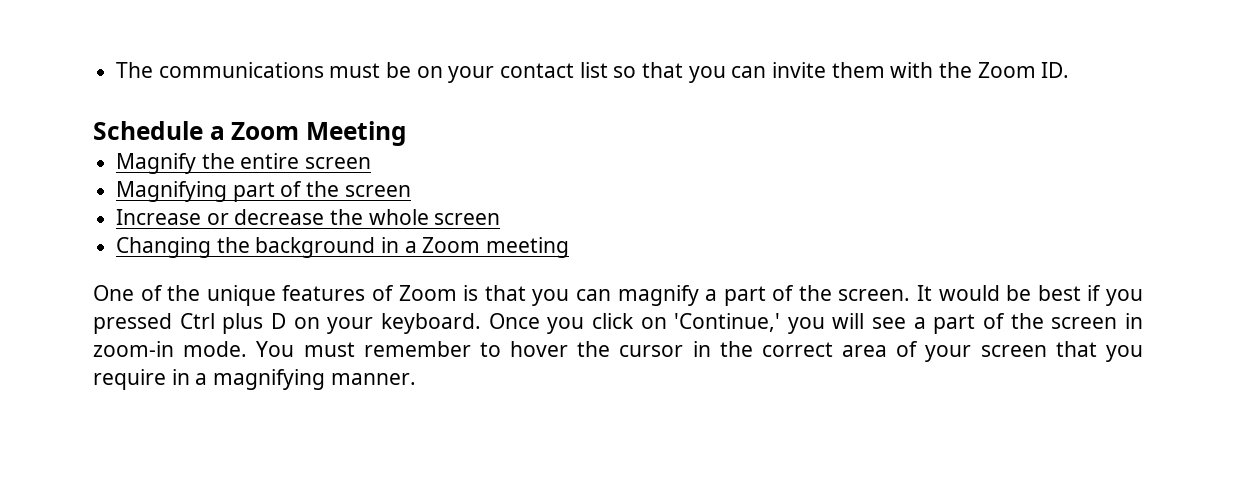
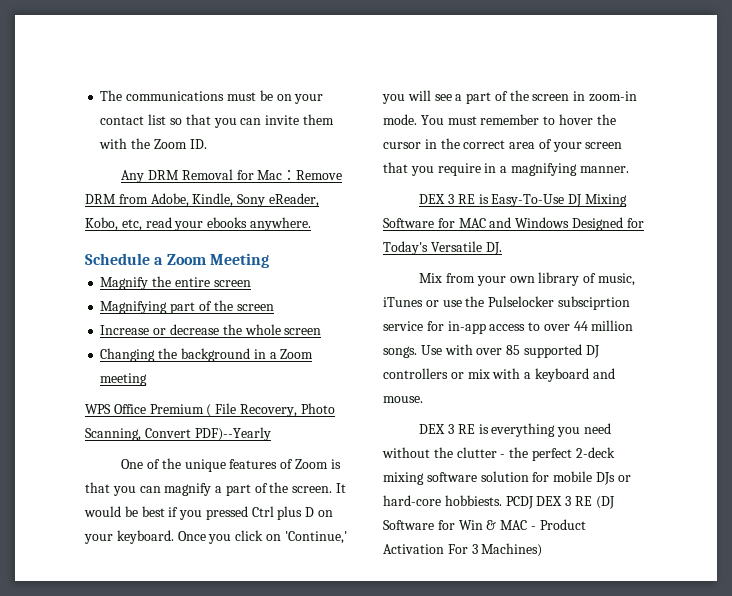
(1070, 70) none -> [121,169,343,183] [85,193,319,207] [85,217,311,231] // Any DRM Removal for Mac：Remove DRM from Adobe, Kindle, Sony eReader, Kobo, etc, read your ebooks anywhere.
(570, 247) none -> [85,403,335,417] [85,427,271,441] // WPS Office Premium ( File Recovery, Photo Scanning, Convert PDF)--Yearly
(416, 379) none -> [419,194,628,207] [383,217,644,231] [383,241,502,255] [419,272,636,286] [383,296,630,310] [383,320,634,334] [383,344,600,358] [383,368,615,382] [383,396,423,403] [419,423,612,437] [382,447,615,461] [383,471,631,485] [383,495,615,509] [383,519,586,530] [383,543,543,557] // DEX 3 RE is Easy-To-Use DJ Mixing Software for MAC and Windows Designed for Today's Versatile DJ. // Mix from your own library of music, iTunes or use the Pulselocker subsciprtion service for in-app access to over 44 million songs. Use with over 85 supported DJ controllers or mix with a keyboard and mouse. // DEX 3 RE is everything you need without the clutter - the perfect 2-deck mixing software solution for mobile DJs or hard-core hobbiests. PCDJ DEX 3 RE (DJ Software for Win & MAC - Product Activation For 3 Machines)

